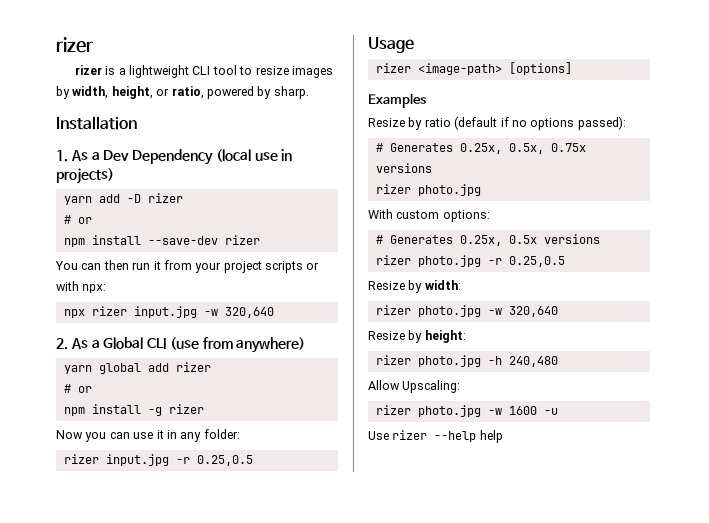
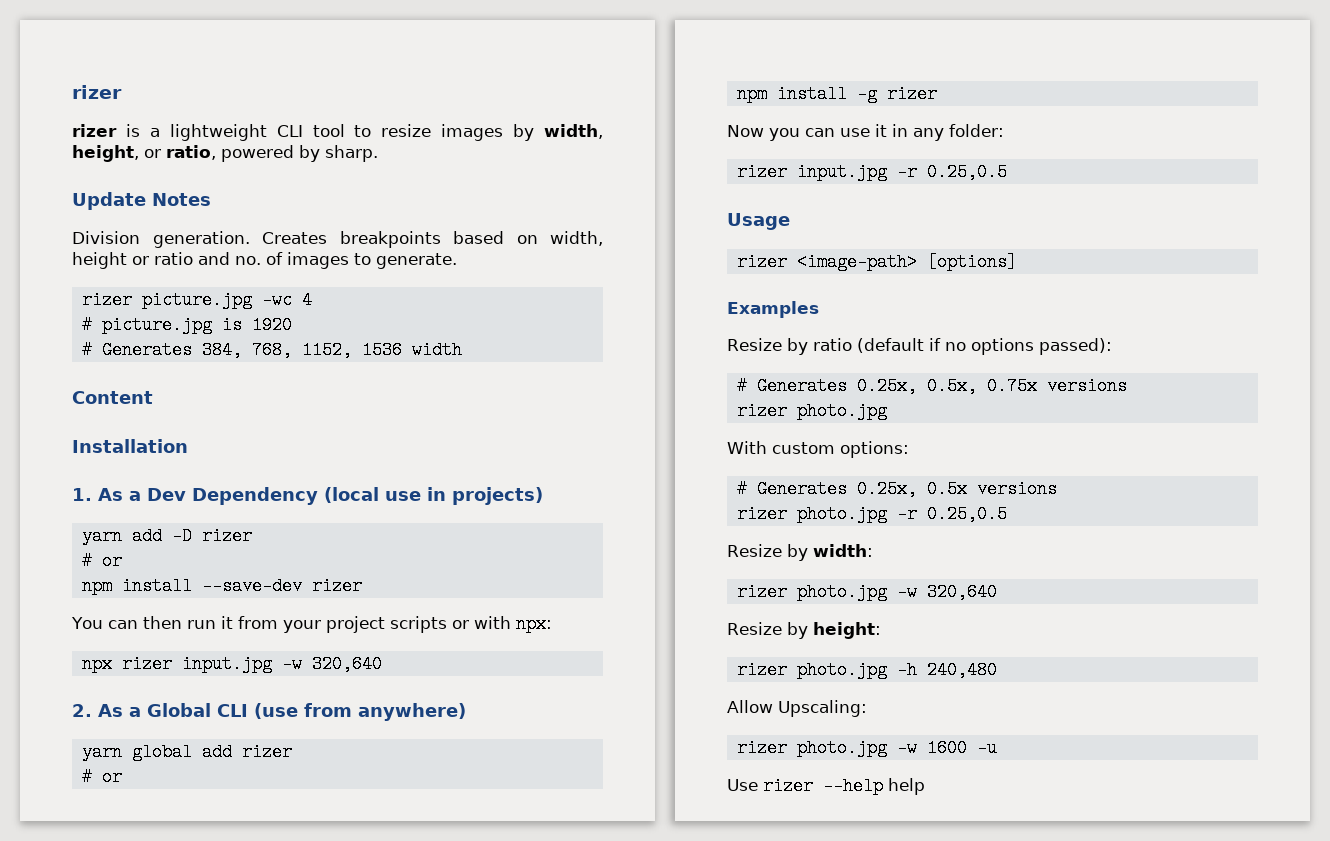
(309, 92) none -> [72,192,211,210] [72,231,603,248] [72,252,457,269] [81,291,312,309] [81,316,292,334] [81,341,462,359] [72,391,153,404] // Update Notes // Division generation. Creates breakpoints based on width, height or ratio and no. of images to generate. // rizer picture.jpg -wc 4 // # picture.jpg is 1920 // # Generates 384, 768, 1152, 1536 width // Content

